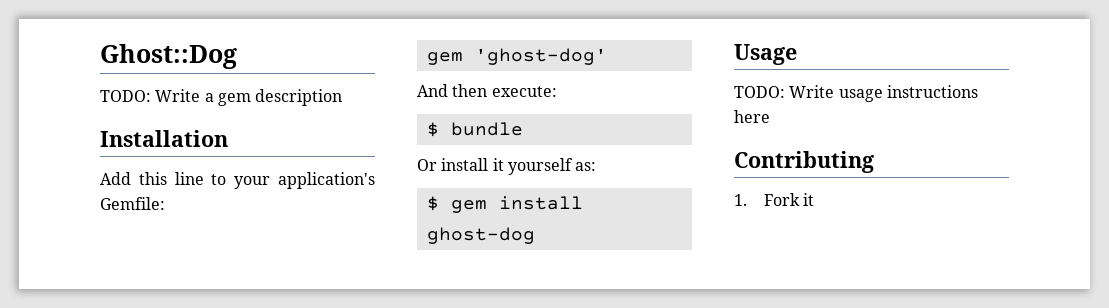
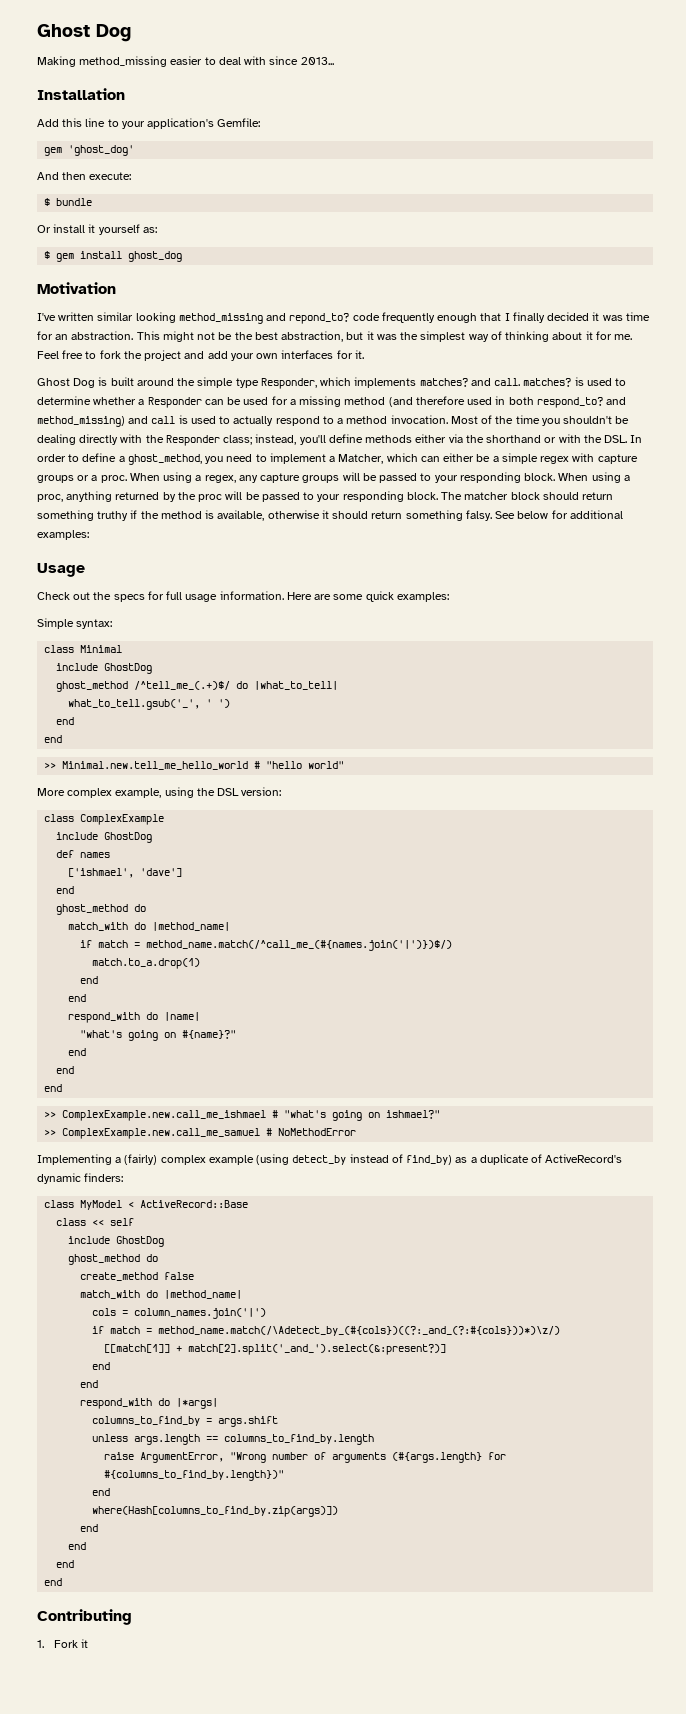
[100,44,237,69] [100,89,343,106] Ghost::Dog // TODO: Write a gem description -> [37,24,131,42] [37,56,334,67] Ghost Dog // Making method_missing easier to deal with since 2013...
[474,48,607,65] 'ghost-dog' -> [68,145,135,156] 'ghost_dog'
[426,227,535,244] [734,44,797,65] [734,85,978,102] [734,110,770,123] ghost-dog // Usage // TODO: Write usage instructions here -> [128,251,183,262] [37,282,116,294] [37,312,650,324] [37,331,633,342] [37,350,364,361] [37,377,627,389] [37,396,627,408] [37,415,630,427] [37,434,643,446] [37,453,638,465] [37,472,630,483] [37,491,614,502] [37,510,623,521] [37,530,89,540] [37,563,85,577] [37,591,449,602] [37,618,113,629] [44,645,123,653] [56,663,153,674] [56,681,339,692] [68,699,231,710] [56,717,75,725] [44,735,63,743] [44,761,345,770] [37,787,282,798] [44,814,165,825] [56,832,153,843] [56,850,111,858] [68,868,183,878] [56,886,75,894] [56,904,147,915] [68,922,231,931] [80,940,453,951] [92,958,201,969] [80,976,99,984] [68,994,87,1002] [68,1012,201,1023] [80,1030,237,1041] [68,1048,87,1056] [56,1066,75,1074] [44,1084,63,1092] [44,1110,441,1121] [44,1128,357,1139] [37,1154,623,1165] [37,1173,124,1184] [44,1200,249,1210] [56,1218,135,1226] [68,1236,165,1247] [68,1254,159,1265] [80,1272,195,1281] [80,1290,243,1299] [92,1308,267,1319] [92,1326,561,1336] [104,1344,447,1355] [92,1362,111,1370] [80,1380,99,1388] [80,1398,219,1409] [92,1416,279,1427] [92,1434,375,1445] [104,1452,507,1463] [104,1470,285,1481] [92,1488,111,1496] [92,1506,339,1517] [80,1524,99,1532] [68,1542,87,1550] [56,1560,75,1568] [44,1578,63,1586] ghost_dog // Motivation // I've written similar looking method_missing and repond_to? code frequently enough that I finally decided it was time for an abstraction. This might not be the best abstraction, but it was the simplest way of thinking about it for me. Feel free to fork the project and add your own interfaces for it. // Ghost Dog is built around the simple type Responder, which implements matches? and call. matches? is used to determine whether a Responder can be used for a missing method (and therefore used in both respond_to? and method_missing) and call is used to actually respond to a method invocation. Most of the time you shouldn't be dealing directly with the Responder class; instead, you'll define methods either via the shorthand or with the DSL. In order to define a ghost_method, you need to implement a Matcher, which can either be a simple regex with capture groups or a proc. When using a regex, any capture groups will be passed to your responding block. When using a proc, anything returned by the proc will be passed to your responding block. The matcher block should return something truthy if the method is available, otherwise it should return something falsy. See below for additional examples: // Usage // Check out the specs for full usage information. Here are some quick examples: // Simple syntax: // class Minimal // include GhostDog // ghost_method /^tell_me_(.+)$/ do |what_to_tell| // what_to_tell.gsub('_', ' ') // end // end // >> Minimal.new.tell_me_hello_world # "hello world" // More complex example, using the DSL version: // class ComplexExample // include GhostDog // def names // ['ishmael', 'dave'] // end // ghost_method do // match_with do |method_name| // if match = method_name.match(/^call_me_(#{names.join('|')})$/) // match.to_a.drop(1) // end // end // respond_with do |name| // "what's going on #{name}?" // end // end // end // >> ComplexExample.new.call_me_ishmael # "what's going on ishmael?" // >> ComplexExample.new.call_me_samuel # NoMethodError // Implementing a (fairly) complex example (using detect_by instead of find_by) as a duplicate of ActiveRecord's dynamic finders: // class MyModel < ActiveRecord::Base // class << self // include GhostDog // ghost_method do // create_method false // match_with do |method_name| // cols = column_names.join('|') // if match = method_name.match(/\Adetect_by_(#{cols})((?:_and_(?:#{cols}))*)\z/) // [[match[1]] + match[2].split('_and_').select(&:present?)] // end // end // respond_with do |*args| // columns_to_find_by = args.shift // unless args.length == columns_to_find_by.length // raise ArgumentError, "Wrong number of arguments (#{args.length} for #{columns_to_find_by.length})" // end // where(Hash[columns_to_find_by.zip(args)]) // end // end // end // end

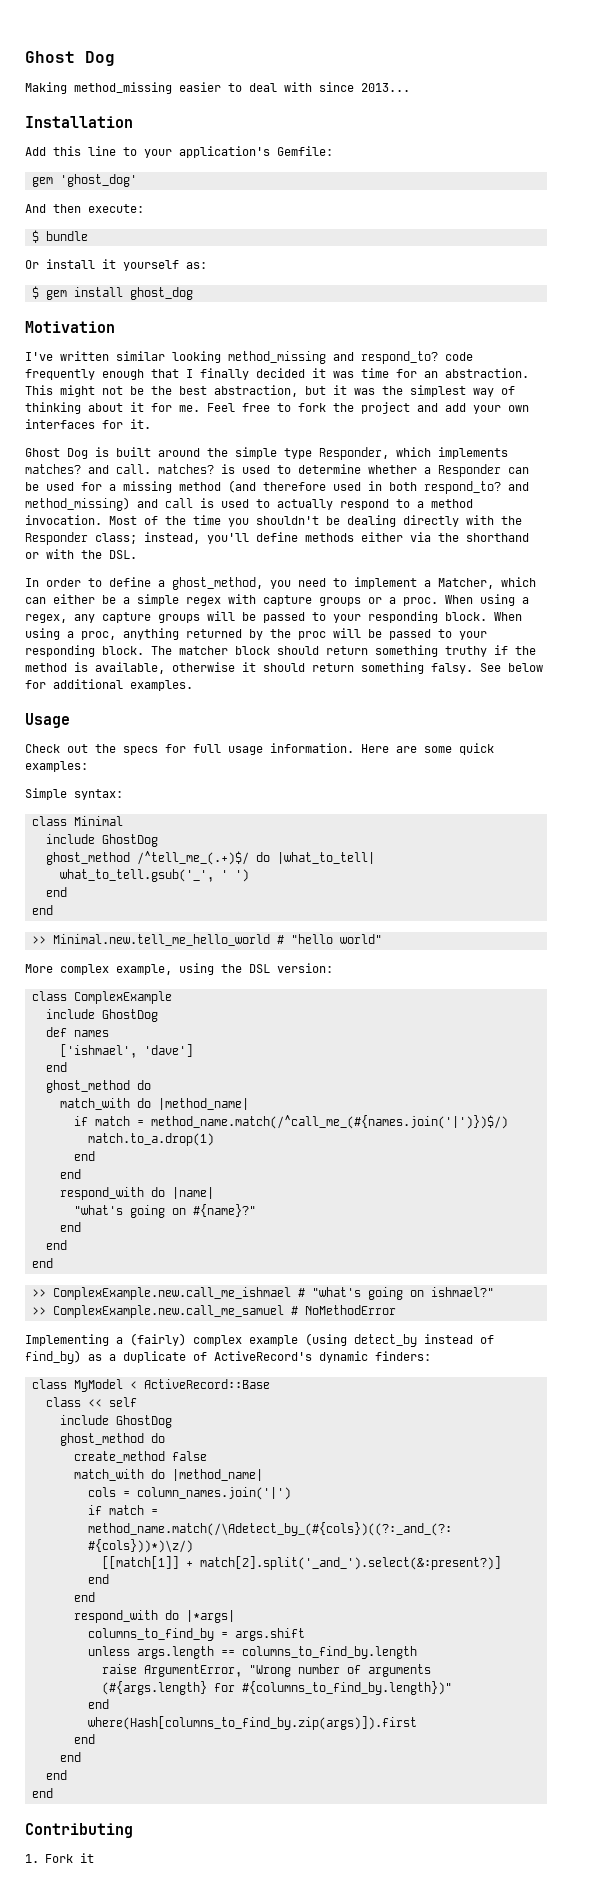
[289,313,350,324] repond_to? -> [361,351,438,364] respond_to?
(628, 439) none -> (137, 554) //
[37,530,89,540] examples: -> [130,680,193,691] examples.
[92,1506,339,1517] where(Hash[columns_to_find_by.zip(args)]) -> [87,1716,417,1730] where(Hash[columns_to_find_by.zip(args)]).first

